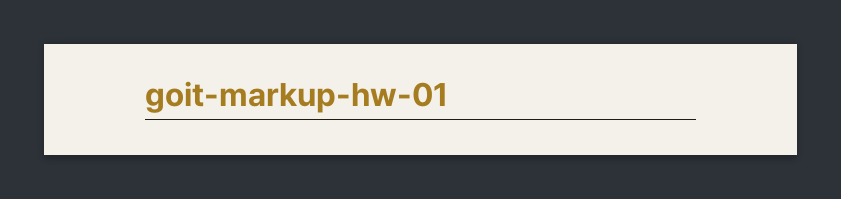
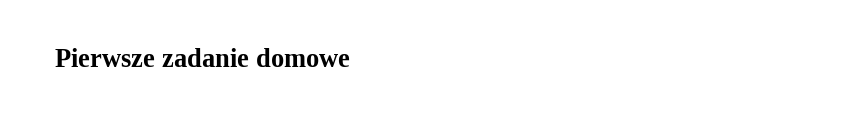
[145,81,448,113] goit-markup-hw-01 -> [55,48,351,67] Pierwsze zadanie domowe

